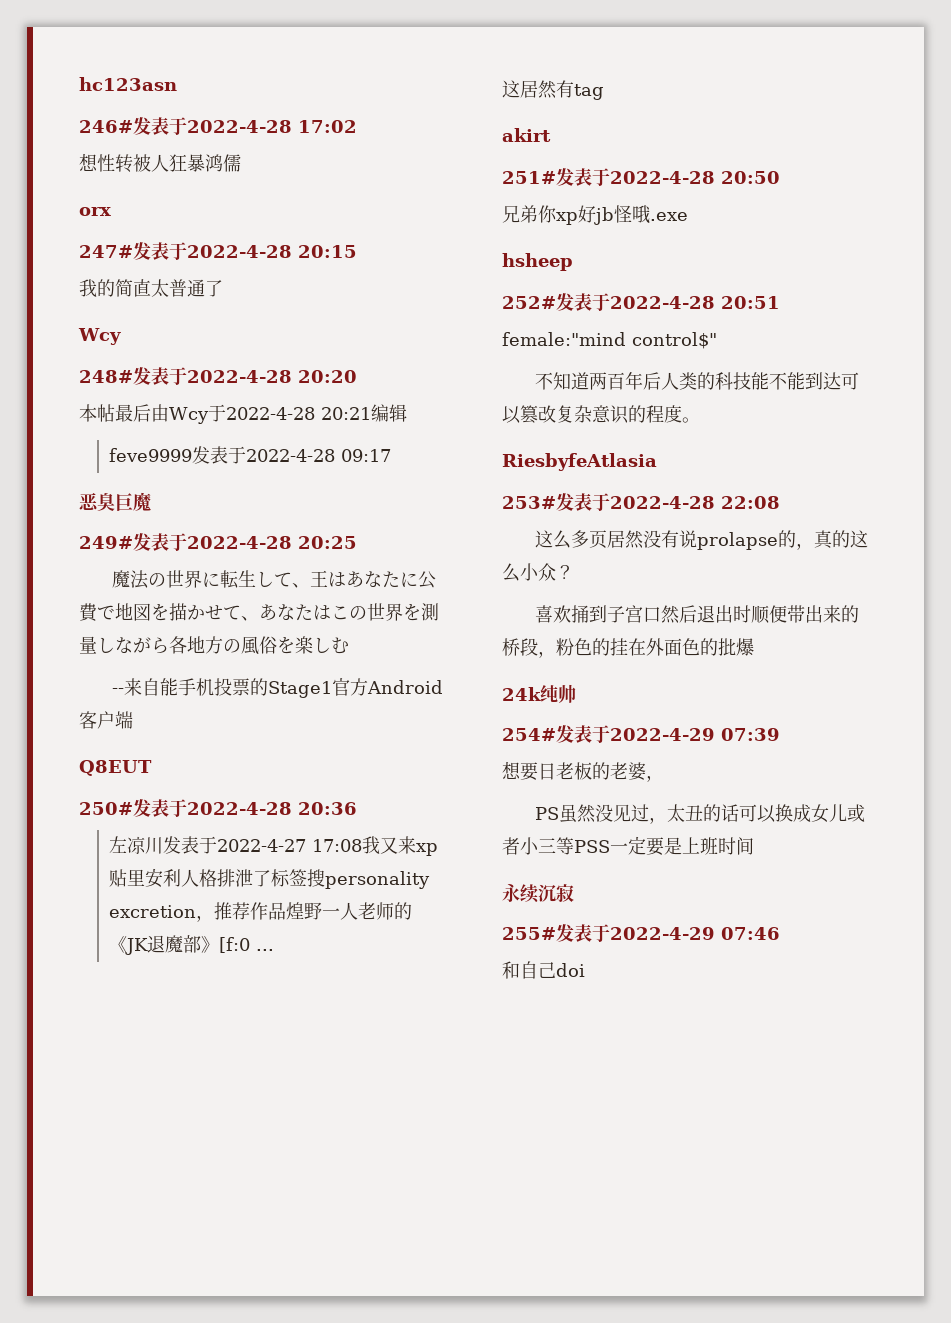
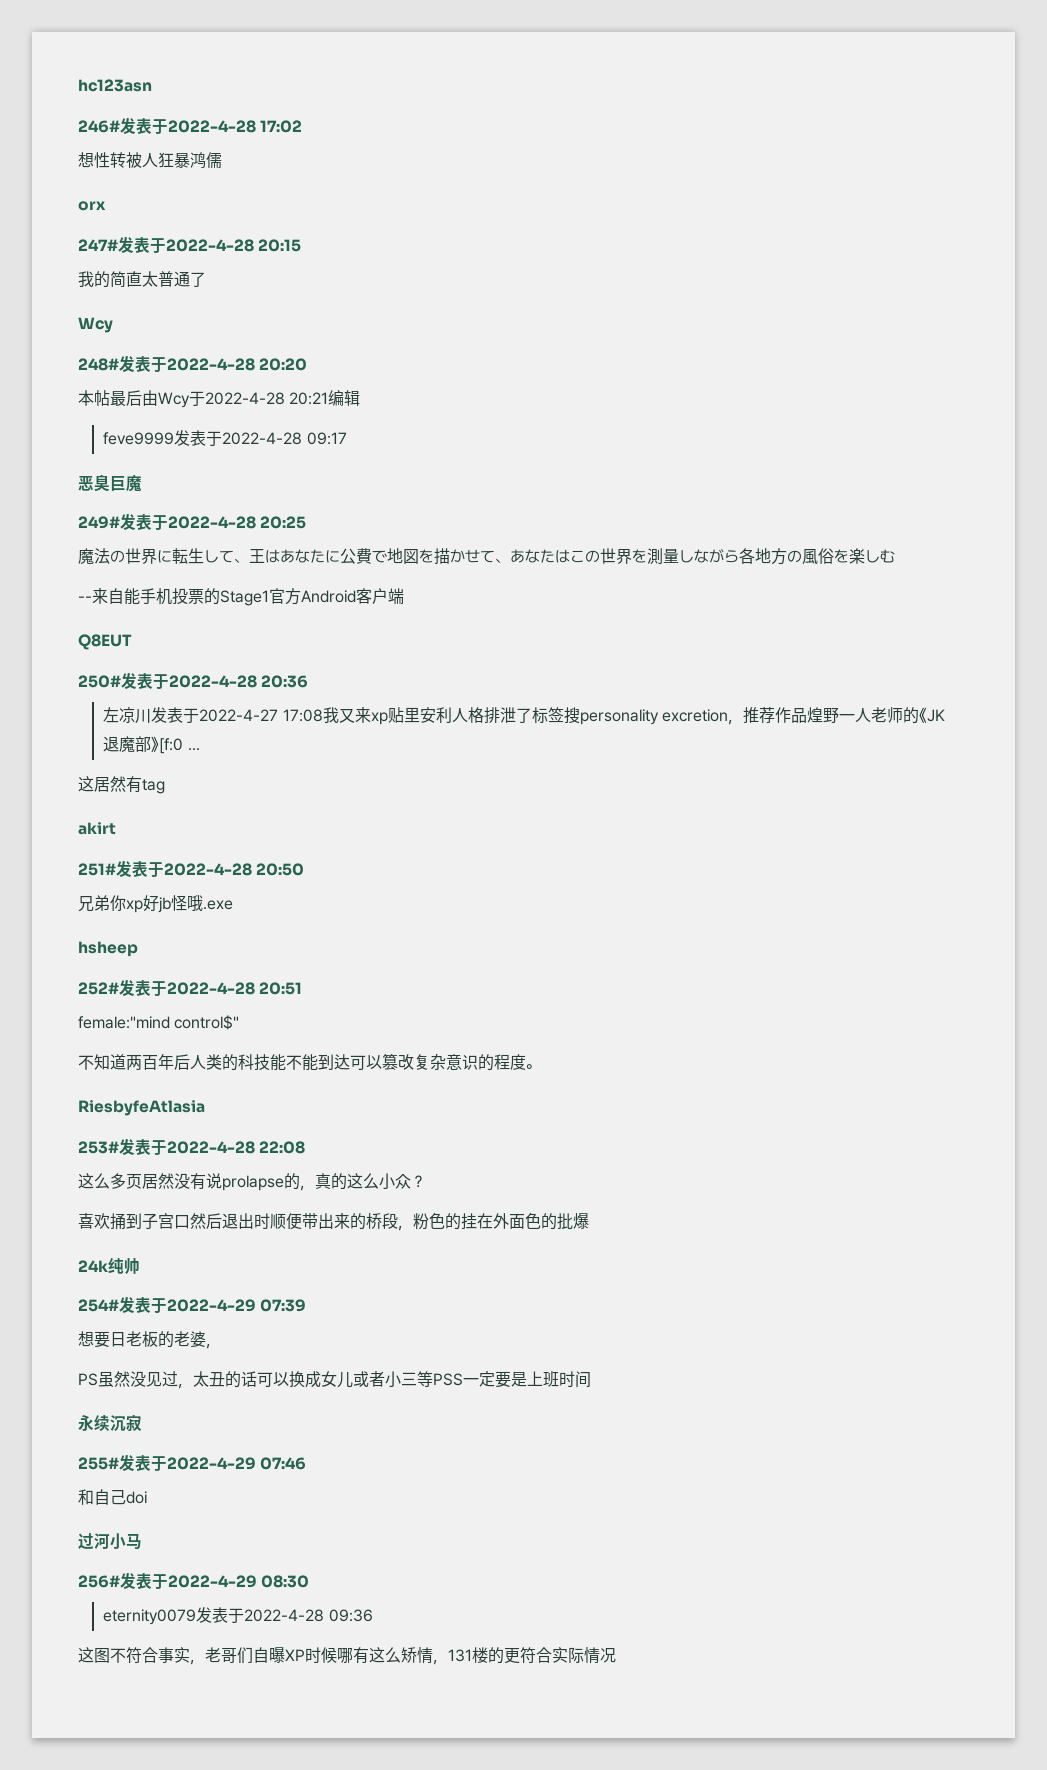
(585, 970) none -> [78,1533,142,1550] [78,1572,310,1589] [103,1607,373,1625] [78,1647,616,1665] // 过河小马 // 256#发表于2022-4-29 08:30 // eternity0079发表于2022-4-28 09:36 // 这图不符合事实，老哥们自曝XP时候哪有这么矫情，131楼的更符合实际情况

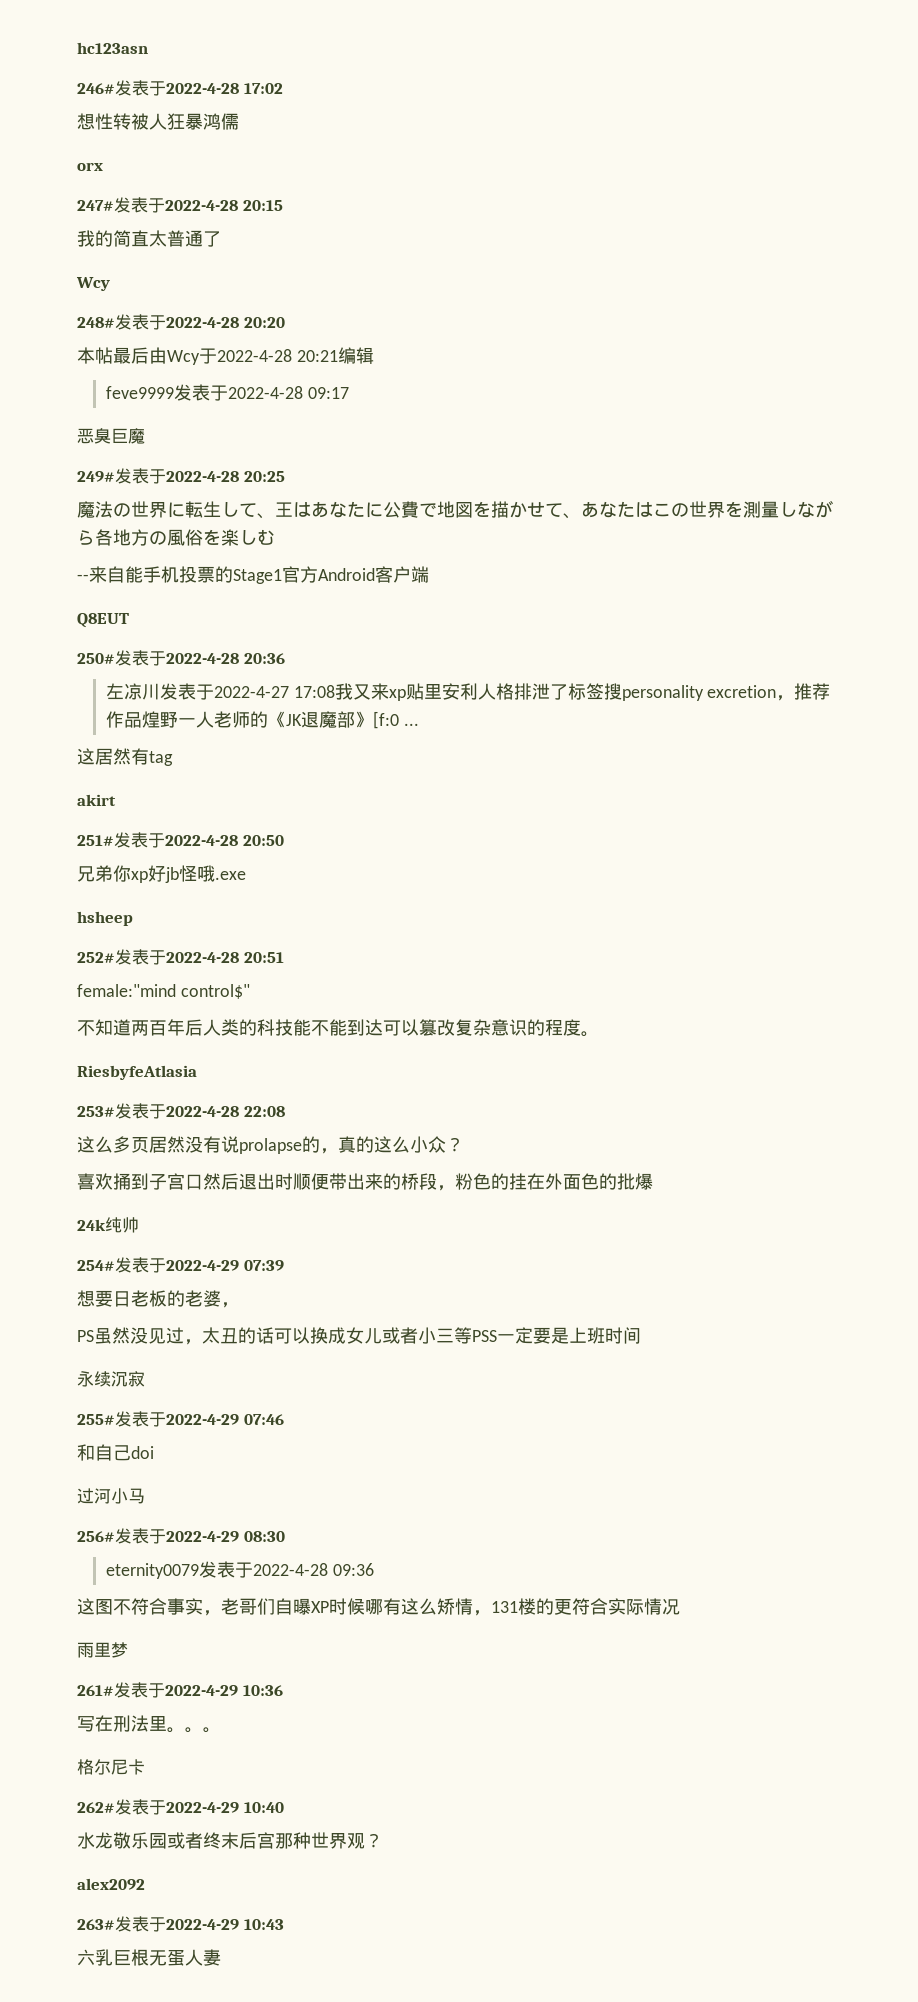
(616, 1655) none -> [77,1642,128,1658] [77,1682,283,1698] [77,1715,221,1733] [77,1759,145,1775] [77,1799,284,1815] [77,1832,383,1849] [77,1878,145,1890] [77,1916,284,1932] [77,1949,221,1966] // 雨里梦 // 261#发表于2022-4-29 10:36 // 写在刑法里。。。 // 格尔尼卡 // 262#发表于2022-4-29 10:40 // 水龙敬乐园或者终末后宫那种世界观？ // alex2092 // 263#发表于2022-4-29 10:43 // 六乳巨根无蛋人妻

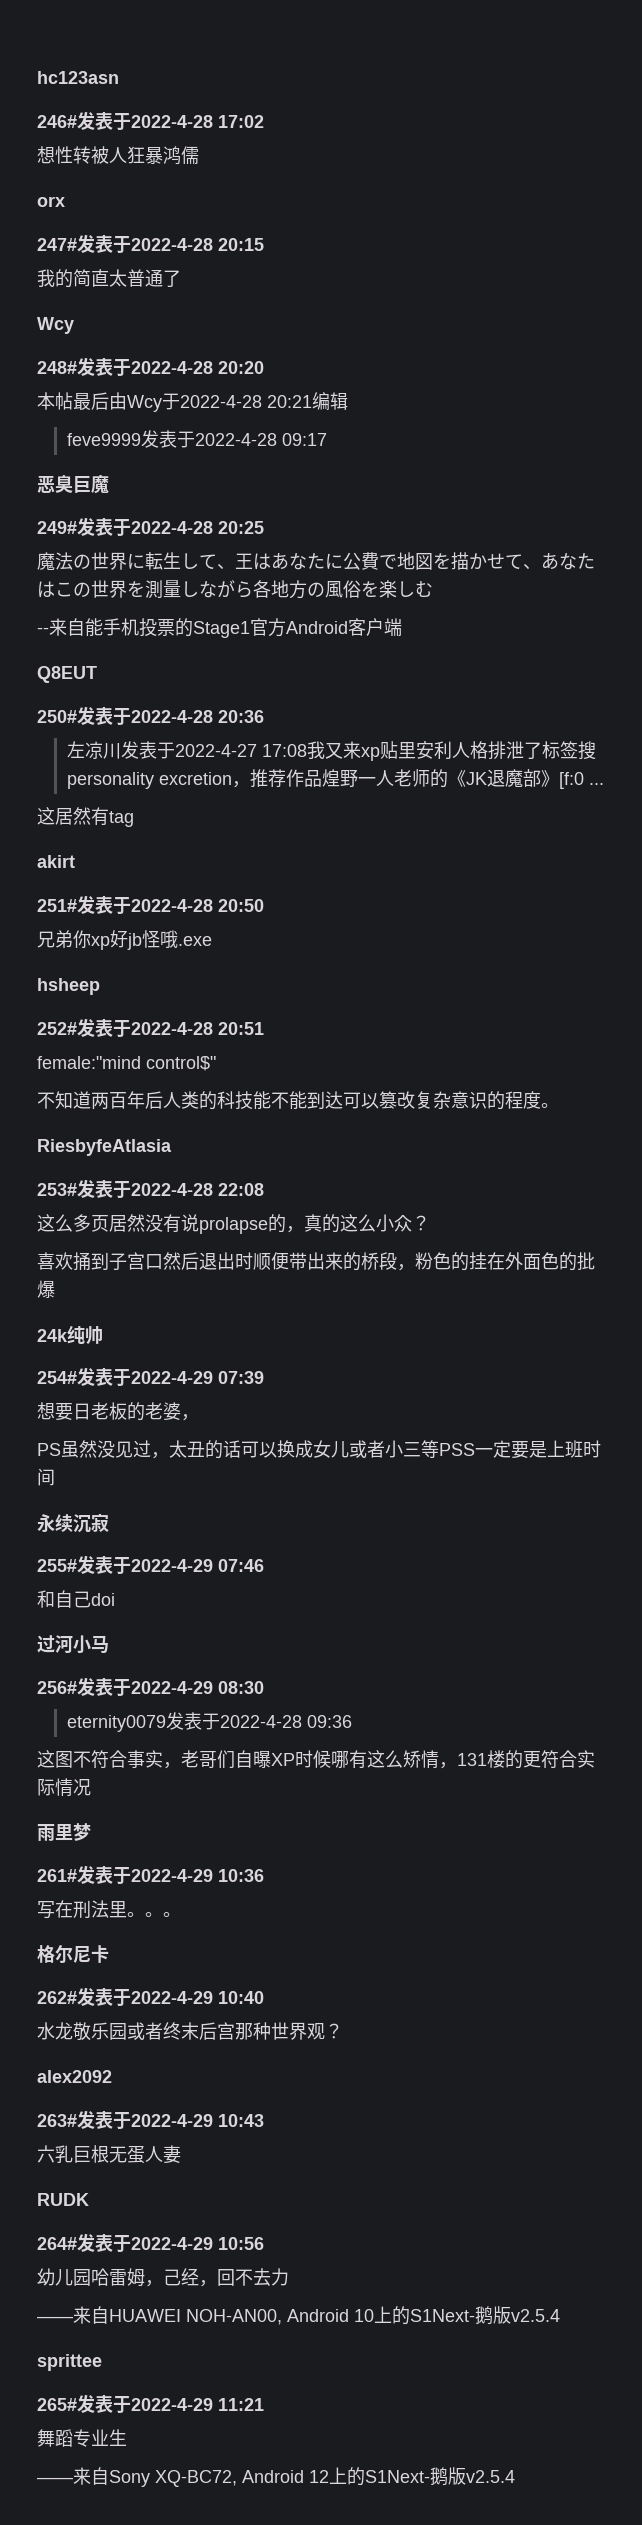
(221, 1957) none -> [37,2193,89,2206] [37,2233,264,2252] [37,2268,289,2287] [37,2306,560,2325] [37,2354,102,2371] [37,2394,264,2413] [37,2429,127,2447] [37,2467,515,2487] // RUDK // 264#发表于2022-4-29 10:56 // 幼儿园哈雷姆，己经，回不去力 // ——来自HUAWEI NOH-AN00, Android 10上的S1Next-鹅版v2.5.4 // sprittee // 265#发表于2022-4-29 11:21 // 舞蹈专业生 // ——来自Sony XQ-BC72, Android 12上的S1Next-鹅版v2.5.4

